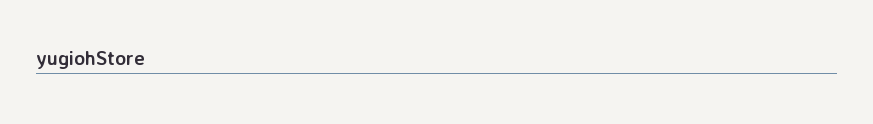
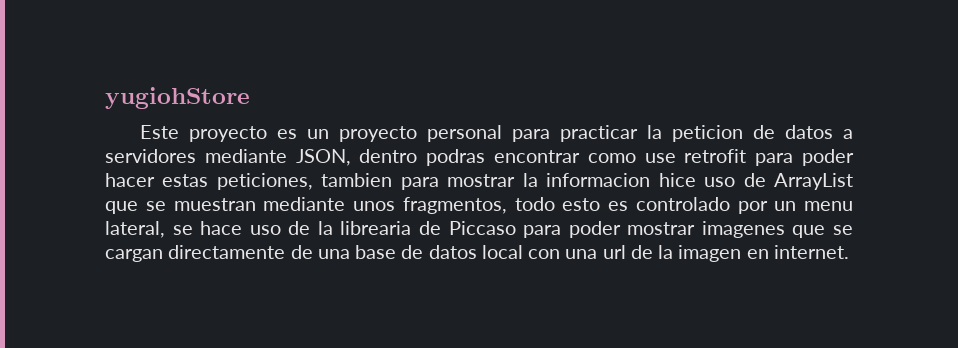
(145, 60) none -> [139,125,853,142] [105,149,854,166] [105,173,854,190] [105,197,853,214] [105,221,853,238] [105,245,849,262] // Este proyecto es un proyecto personal para practicar la peticion de datos a servidores mediante JSON, dentro podras encontrar como use retrofit para poder hacer estas peticiones, tambien para mostrar la informacion hice uso de ArrayList que se muestran mediante unos fragmentos, todo esto es controlado por un menu lateral, se hace uso de la librearia de Piccaso para poder mostrar imagenes que se cargan directamente de una base de datos local con una url de la imagen en internet.

